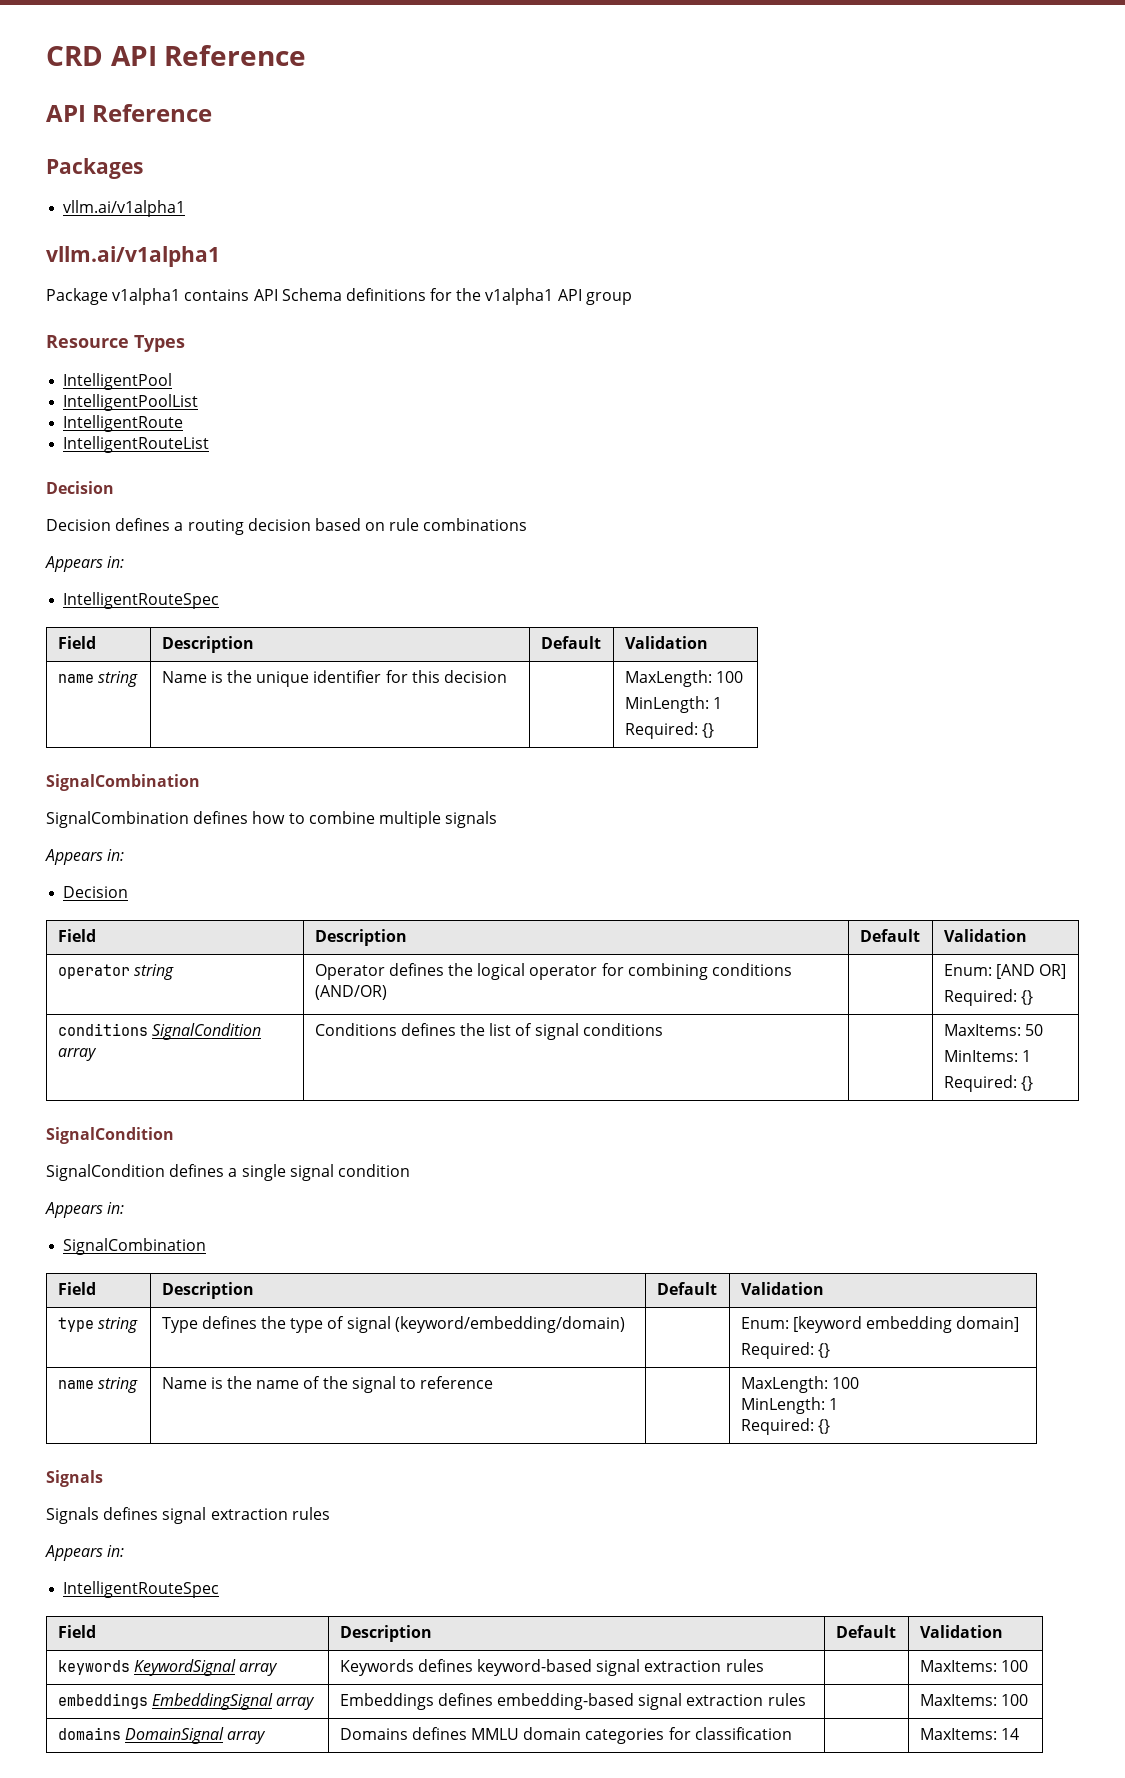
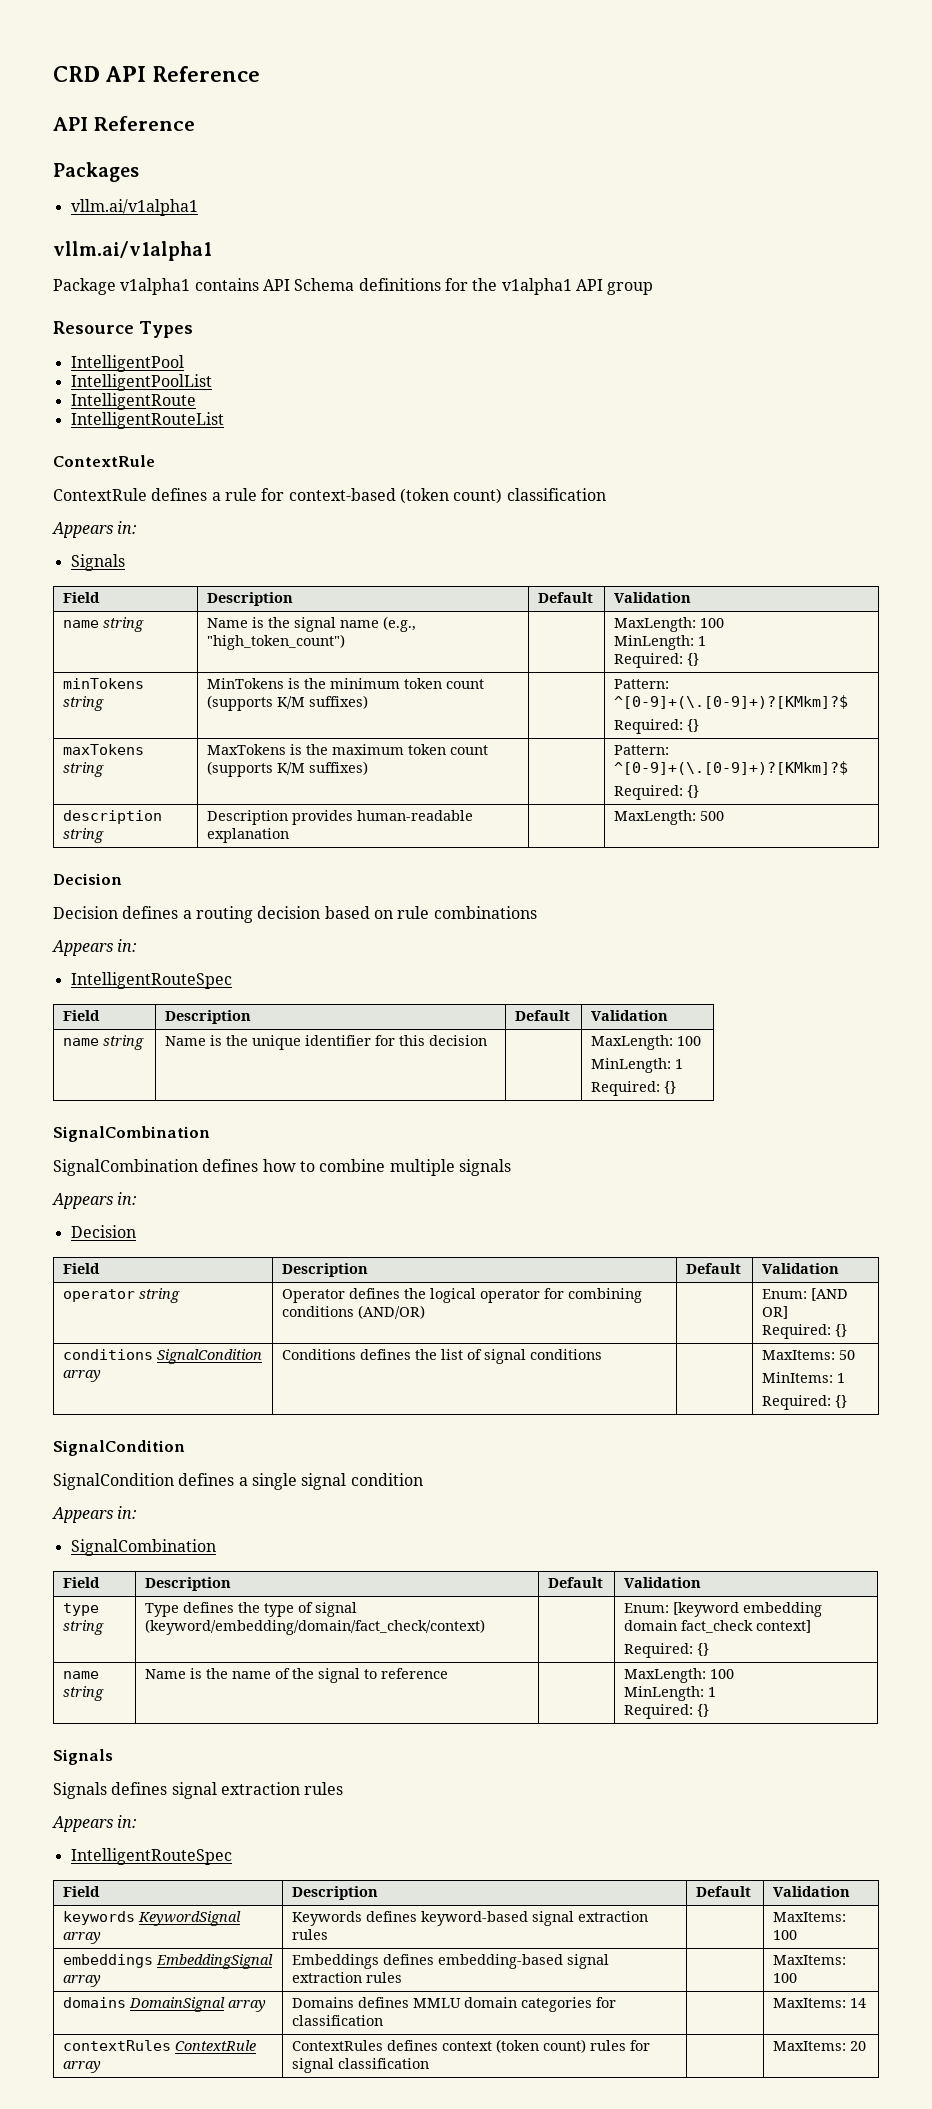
(210, 444) none -> [53,455,155,467] [53,488,606,504] [52,521,138,538] [70,554,125,571] [63,592,101,603] [207,592,294,606] [538,592,594,603] [614,592,692,603] [63,617,145,632] [207,616,417,632] [207,634,346,650] [614,617,725,632] [614,635,707,650] [614,653,700,668] [63,678,145,689] [63,696,105,711] [207,678,485,689] [207,695,369,711] [614,679,670,689] [614,695,849,709] [614,719,700,734] [63,744,145,755] [63,762,105,777] [207,744,489,755] [207,761,369,777] [614,745,670,755] [614,761,849,775] [614,785,700,800] [63,810,163,824] [63,828,105,843] [207,810,474,825] [207,828,290,843] [614,810,725,825] // ContextRule // ContextRule defines a rule for context-based (token count) classification // Appears in: // Signals // Field | Description | Default | Validation // name string | Name is the signal name (e.g., "high_token_count") | | MaxLength: 100 // MinLength: 1 // Required: {} // minTokens string | MinTokens is the minimum token count (supports K/M suffixes) | | Pattern: ^[0-9]+(\.[0-9]+)?[KMkm]?$ // Required: {} // maxTokens string | MaxTokens is the maximum token count (supports K/M suffixes) | | Pattern: ^[0-9]+(\.[0-9]+)?[KMkm]?$ // Required: {} // description string | Description provides human-readable explanation | | MaxLength: 500
[394,1316,625,1333] (keyword/embedding/domain) -> [145,1619,486,1635] (keyword/embedding/domain/fact_check/context)
[956,1316,1020,1332] domain] -> [624,1620,812,1633] domain fact_check context]
(1019, 1734) none -> [63,2040,257,2051] [63,2061,102,2073] [292,2039,651,2053] [292,2058,430,2073] [773,2041,867,2051] // contextRules ContextRule array | ContextRules defines context (token count) rules for signal classification | | MaxItems: 20

